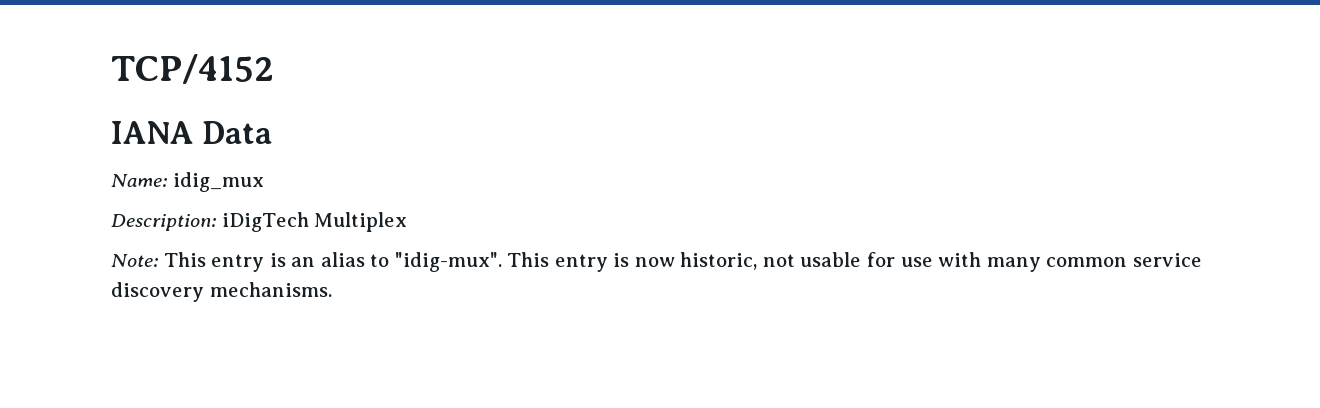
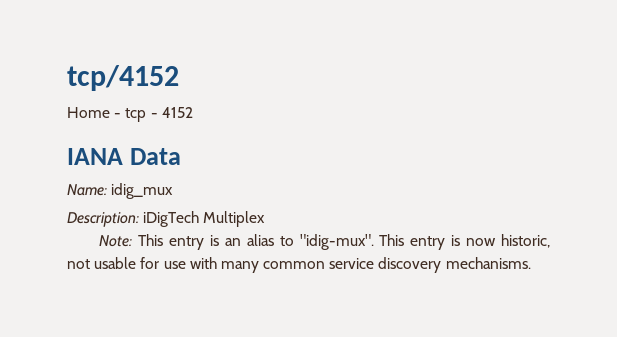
[111,54,274,84] TCP/4152 -> [67,65,179,91] [67,107,193,122] tcp/4152 // Home - tcp - 4152

